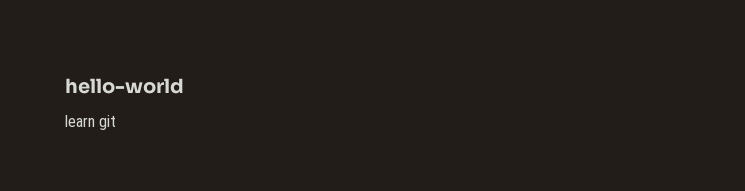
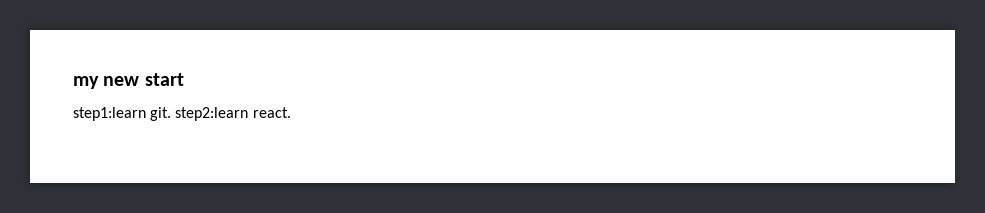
[65,78,184,94] [65,115,117,130] hello-world // learn git -> [73,73,184,89] [73,107,291,121] my new start // step1:learn git. step2:learn react.

